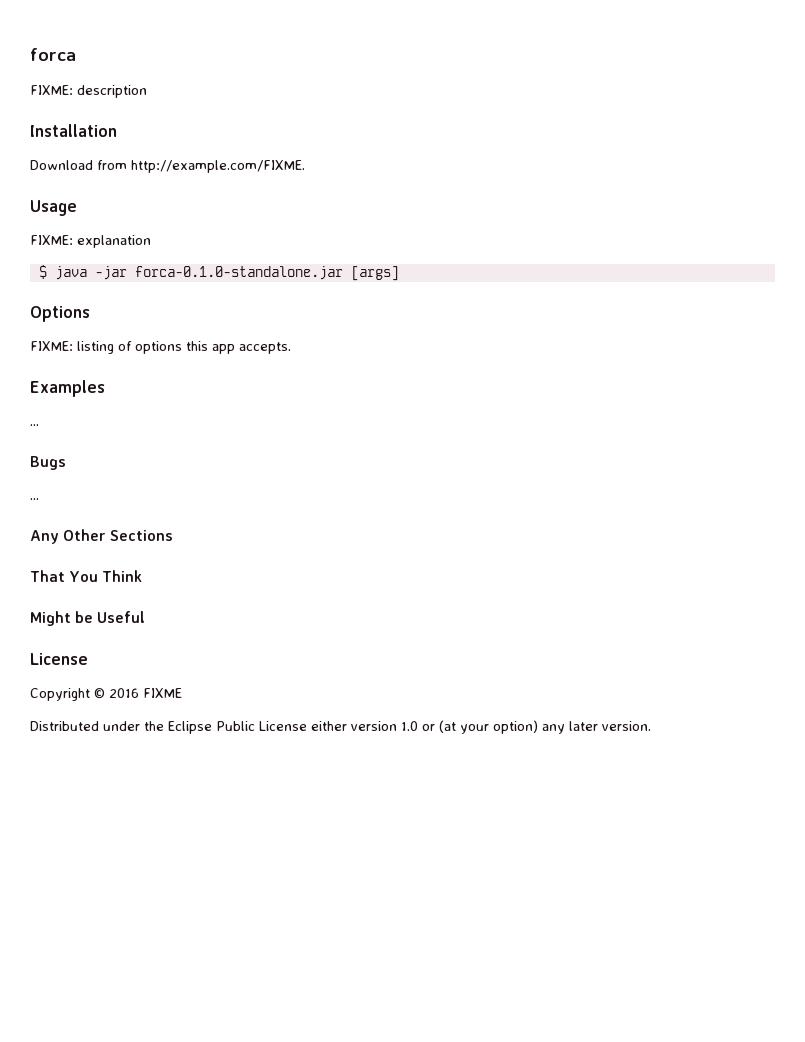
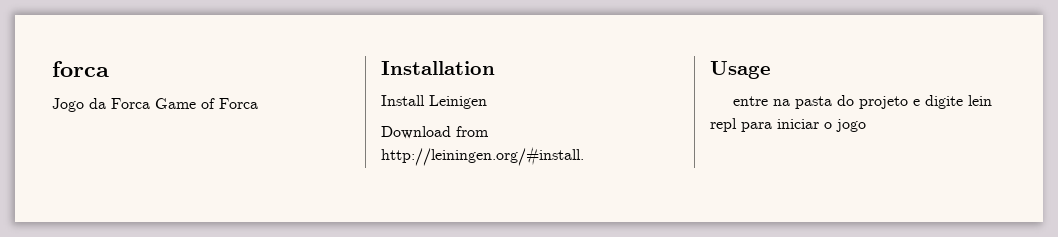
[30,85,147,98] FIXME: description -> [52,98,258,112] Jogo da Forca Game of Forca
(117, 130) none -> [381,95,487,109] // Install Leinigen
[131,160,305,173] http://example.com/FIXME. -> [381,146,584,166] http://leiningen.org/#install.
[30,235,151,248] [38,265,399,281] [30,306,90,322] [30,341,291,354] [30,380,105,397] [30,424,39,426] [30,456,66,470] [30,498,39,500] [30,529,174,544] [30,570,143,582] [30,611,146,626] [30,653,88,665] [30,688,182,701] [30,720,651,734] FIXME: explanation // $ java -jar forca-0.1.0-standalone.jar [args] // Options // FIXME: listing of options this app accepts. // Examples // ... // Bugs // ... // Any Other Sections // That You Think // Might be Useful // License // Copyright © 2016 FIXME // Distributed under the Eclipse Public License either version 1.0 or (at your option) any later version. -> [732,95,992,109] [710,118,866,132] entre na pasta do projeto e digite lein repl para iniciar o jogo

